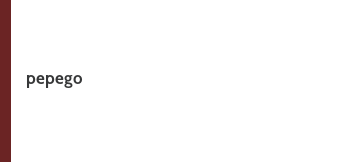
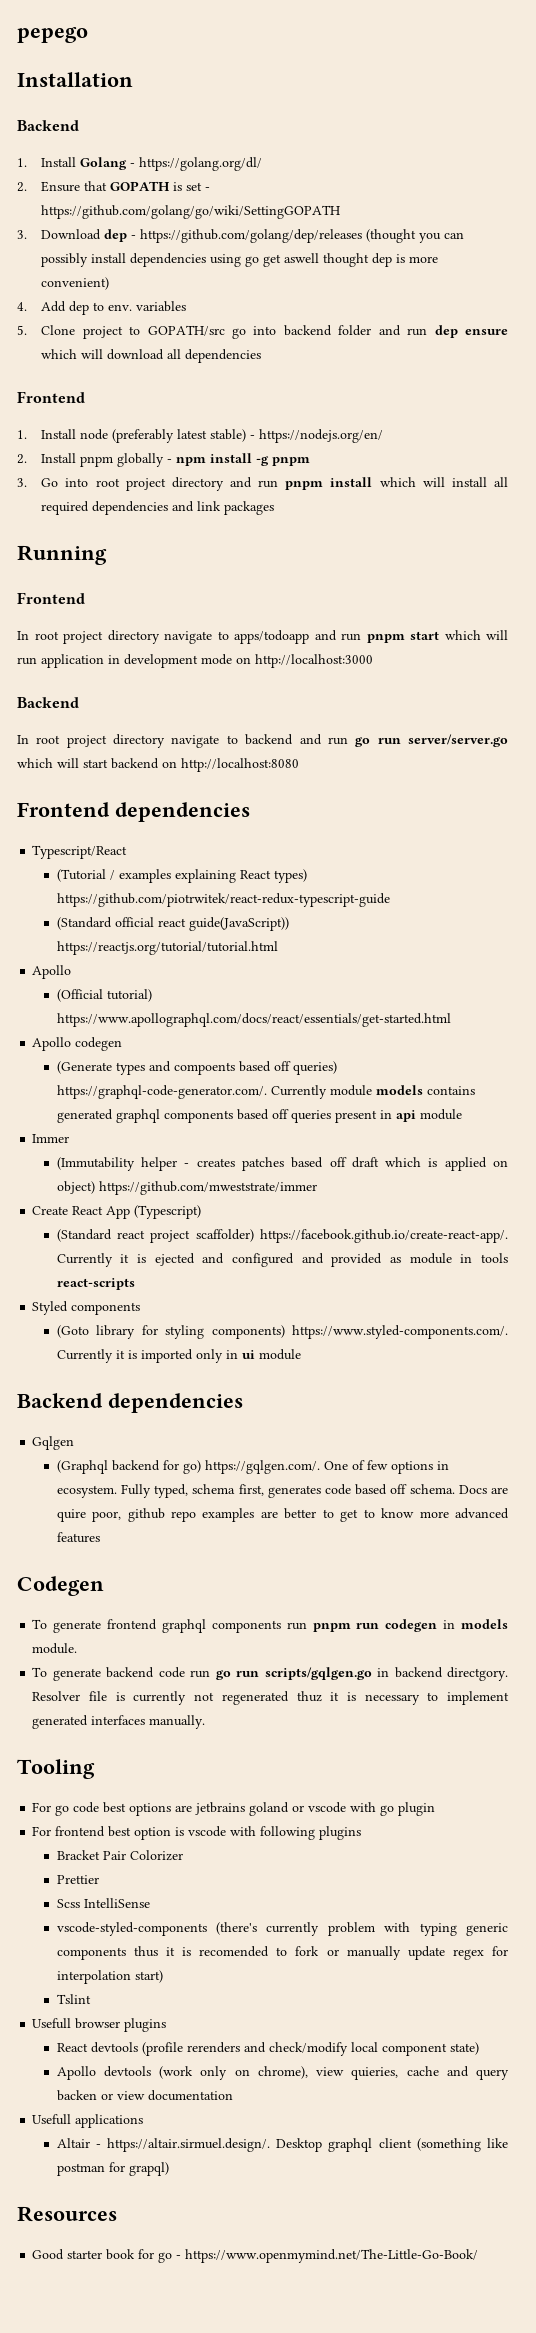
(83, 81) none -> [17,72,133,87] [17,120,79,131] [17,157,263,171] [17,181,211,192] [41,205,341,219] [17,229,465,243] [41,253,439,267] [41,277,110,290] [17,301,187,315] [17,325,508,339] [41,349,262,363] [17,391,85,403] [17,429,384,443] [17,453,311,467] [17,477,508,491] [41,501,275,515] [17,545,107,565] [17,592,85,604] [17,630,508,644] [17,654,373,668] [17,697,79,708] [17,734,509,748] [17,758,299,772] [17,802,250,822] [32,845,128,859] [56,869,307,883] [56,893,390,907] [56,917,289,931] [56,941,278,955] [32,965,72,979] [56,989,152,1002] [56,1013,451,1027] [32,1037,123,1051] [56,1061,337,1075] [56,1085,475,1099] [56,1109,462,1123] [32,1134,70,1143] [56,1157,508,1171] [56,1181,317,1195] [32,1205,202,1219] [56,1229,508,1243] [56,1253,508,1267] [56,1278,135,1290] [32,1301,141,1315] [56,1325,508,1339] [56,1349,301,1363] [17,1393,243,1413] [32,1436,75,1450] [56,1460,449,1474] [56,1484,509,1498] [56,1508,510,1522] [56,1532,100,1543] [17,1576,104,1596] [32,1619,509,1633] [32,1643,78,1654] [32,1667,508,1681] [32,1691,509,1705] [32,1715,206,1729] [17,1759,95,1779] [32,1802,436,1816] [32,1826,362,1840] [56,1850,183,1861] [56,1875,99,1884] [56,1898,150,1908] [56,1922,509,1936] [56,1946,508,1960] [56,1970,163,1984] [56,1994,91,2004] [32,2018,167,2032] [56,2042,479,2056] [56,2066,510,2080] [56,2090,233,2101] [32,2114,144,2128] [56,2138,508,2152] [56,2162,169,2176] [17,2206,117,2222] [32,2249,479,2263] // Installation // Backend // 1. Install Golang - https://golang.org/dl/ // 2. Ensure that GOPATH is set - https://github.com/golang/go/wiki/SettingGOPATH // 3. Download dep - https://github.com/golang/dep/releases (thought you can possibly install dependencies using go get aswell thought dep is more convenient) // 4. Add dep to env. variables // 5. Clone project to GOPATH/src go into backend folder and run dep ensure which will download all dependencies // Frontend // 1. Install node (preferably latest stable) - https://nodejs.org/en/ // 2. Install pnpm globally - npm install -g pnpm // 3. Go into root project directory and run pnpm install which will install all required dependencies and link packages // Running // Frontend // In root project directory navigate to apps/todoapp and run pnpm start which will run application in development mode on http://localhost:3000 // Backend // In root project directory navigate to backend and run go run server/server.go which will start backend on http://localhost:8080 // Frontend dependencies // Typescript/React // (Tutorial / examples explaining React types) https://github.com/piotrwitek/react-redux-typescript-guide // (Standard official react guide(JavaScript)) https://reactjs.org/tutorial/tutorial.html // Apollo // (Official tutorial) https://www.apollographql.com/docs/react/essentials/get-started.html // Apollo codegen // (Generate types and compoents based off queries) https://graphql-code-generator.com/. Currently module models contains generated graphql components based off queries present in api module // Immer // (Immutability helper - creates patches based off draft which is applied on object) https://github.com/mweststrate/immer // Create React App (Typescript) // (Standard react project scaffolder) https://facebook.github.io/create-react-app/. Currently it is ejected and configured and provided as module in tools react-scripts // Styled components // (Goto library for styling components) https://www.styled-components.com/. Currently it is imported only in ui module // Backend dependencies // Gqlgen // (Graphql backend for go) https://gqlgen.com/. One of few options in ecosystem. Fully typed, schema first, generates code based off schema. Docs are quire poor, github repo examples are better to get to know more advanced features // Codegen // To generate frontend graphql components run pnpm run codegen in models module. // To generate backend code run go run scripts/gqlgen.go in backend directgory. Resolver file is currently not regenerated thuz it is necessary to implement generated interfaces manually. // Tooling // For go code best options are jetbrains goland or vscode with go plugin // For frontend best option is vscode with following plugins // Bracket Pair Colorizer // Prettier // Scss IntelliSense // vscode-styled-components (there's currently problem with typing generic components thus it is recomended to fork or manually update regex for interpolation start) // Tslint // Usefull browser plugins // React devtools (profile rerenders and check/modify local component state) // Apollo devtools (work only on chrome), view quieries, cache and query backen or view documentation // Usefull applications // Altair - https://altair.sirmuel.design/. Desktop graphql client (something like postman for grapql) // Resources // Good starter book for go - https://www.openmymind.net/The-Little-Go-Book/

